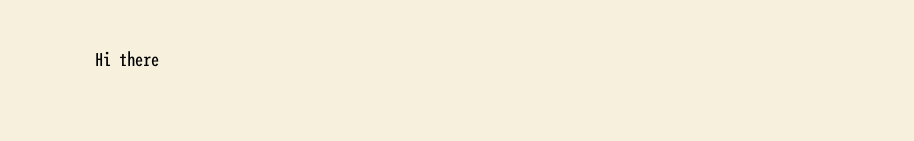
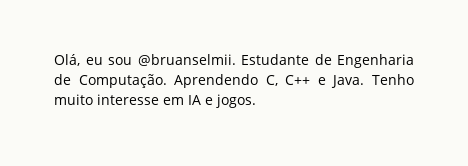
[95,51,159,67] Hi there -> [54,54,414,68] [54,74,415,88] [54,94,256,108] Olá, eu sou @bruanselmii. Estudante de Engenharia de Computação. Aprendendo C, C++ e Java. Tenho muito interesse em IA e jogos.

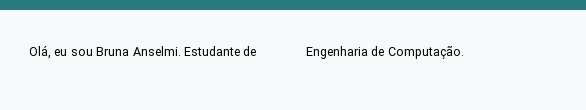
[137,54,236,66] @bruanselmii. -> [96,46,181,56] Bruna Anselmi.
[174,74,415,88] [54,94,256,108] Aprendendo C, C++ e Java. Tenho muito interesse em IA e jogos. -> (464, 52) none

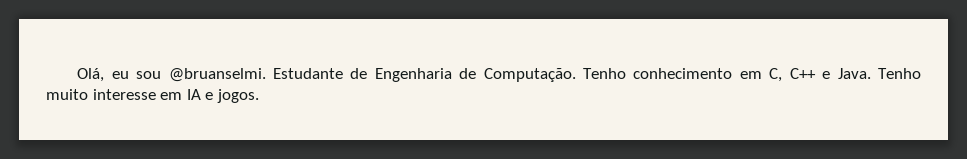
[96,46,181,56] Bruna Anselmi. -> [168,68,266,82] @bruanselmi.
(464, 52) none -> [583,68,922,82] [46,89,259,103] Tenho conhecimento em C, C++ e Java. Tenho muito interesse em IA e jogos.

